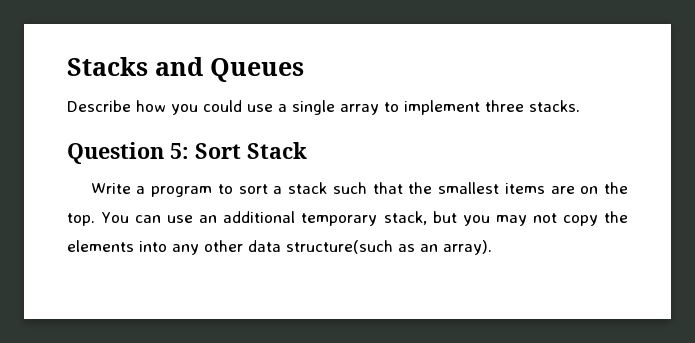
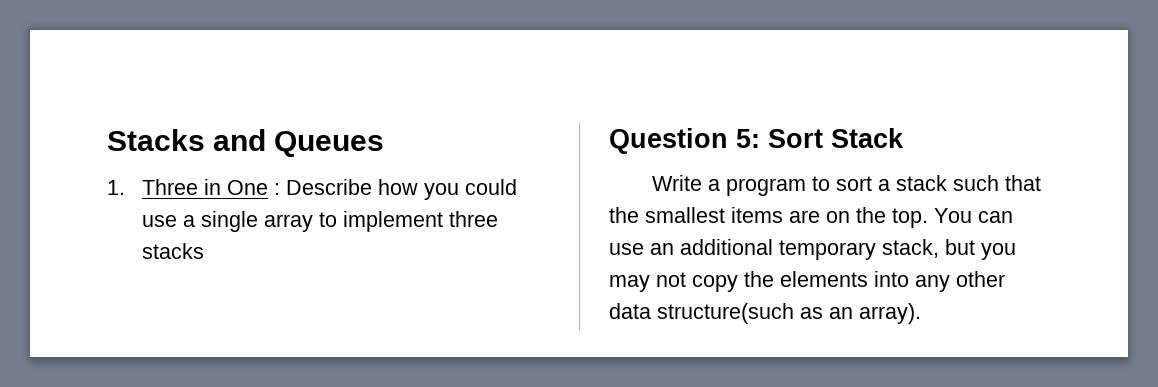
(304, 70) none -> [107,179,280,195] 1. Three in One :
[529,100,580,112] stacks. -> [141,243,204,259] stacks

